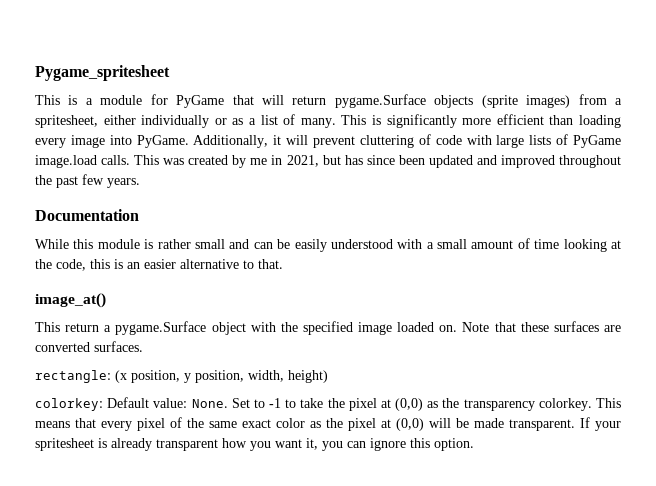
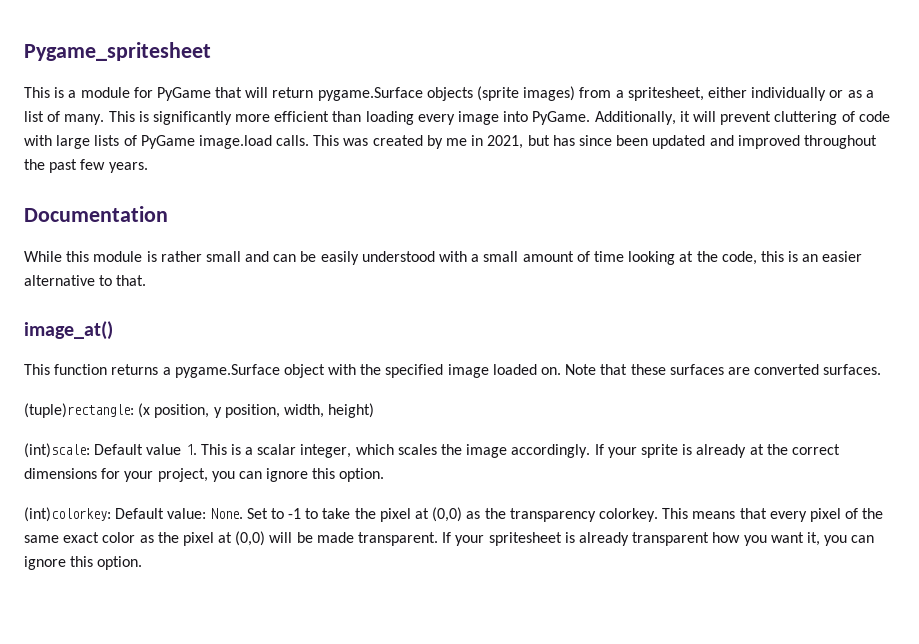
[65,323,100,332] return -> [54,364,159,375] function returns
[35,370,111,383] rectangle: -> [24,403,134,418] (tuple)rectangle:
[35,398,103,411] colorkey: -> [24,443,840,458] [24,468,385,482] [24,507,111,522] (int)scale: Default value 1. This is a scalar integer, which scales the image accordingly. If your sprite is already at the correct dimensions for your project, you can ignore this option. // (int)colorkey:

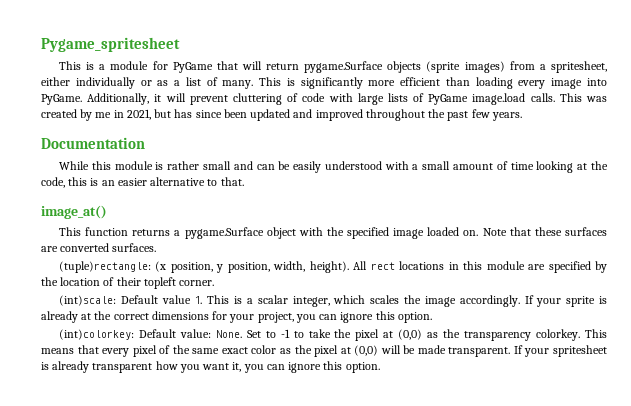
[328,403,375,418] height) -> [309,261,608,273] [41,277,215,289] height). All rect locations in this module are specified by the location of their topleft corner.

